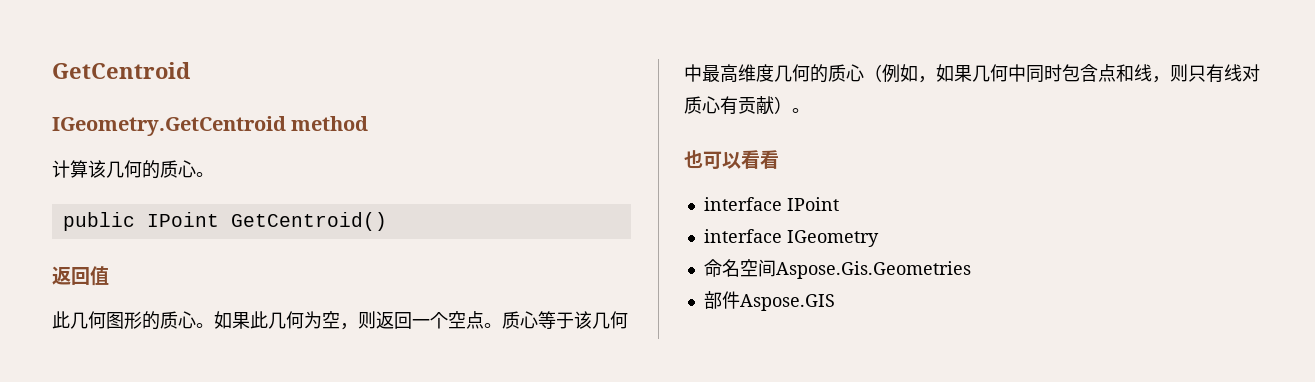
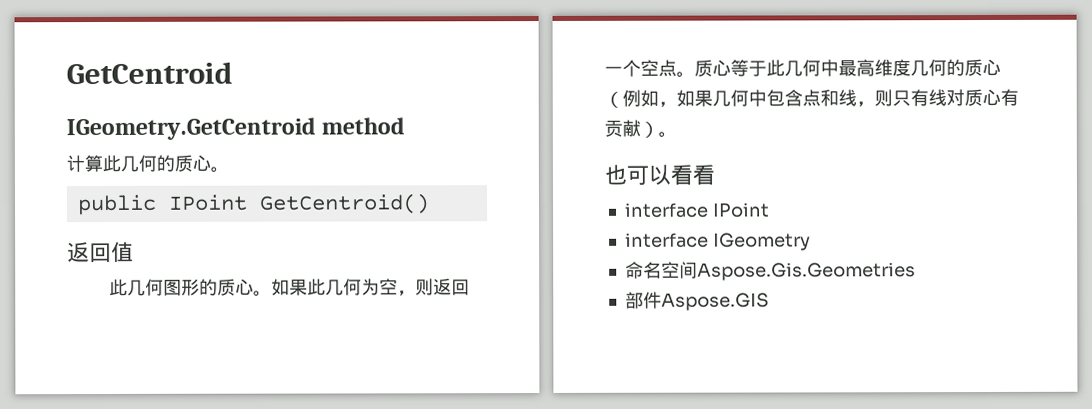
[88,160,106,178] 该 -> [102,154,121,173] 此
[574,311,592,329] 该 -> [766,59,785,77] 此
[1026,64,1062,83] 同时 -> (767, 98) none

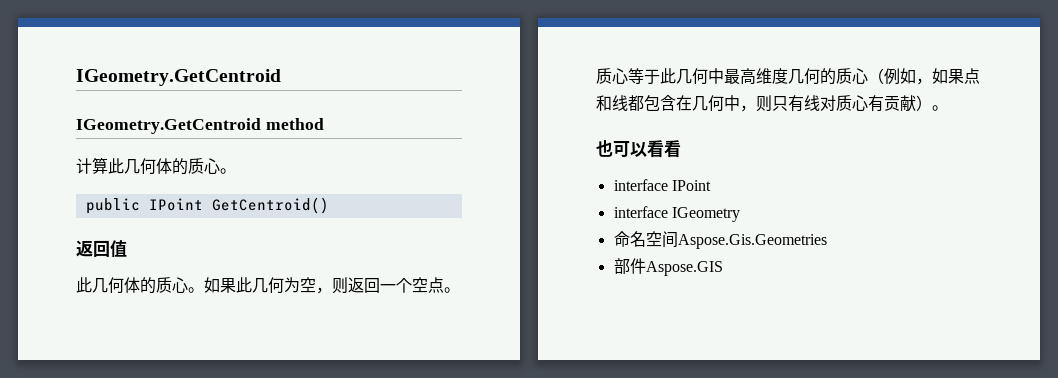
[66,61,233,85] GetCentroid -> [76,69,281,86] IGeometry.GetCentroid
(157, 163) none -> [156,158,172,174] 体
[163,278,201,296] 图形 -> [124,277,140,293] 体
[712,89,857,107] 几何中包含点和线 -> [964,68,980,84] [596,95,740,111] 点和线都包含在几何中

